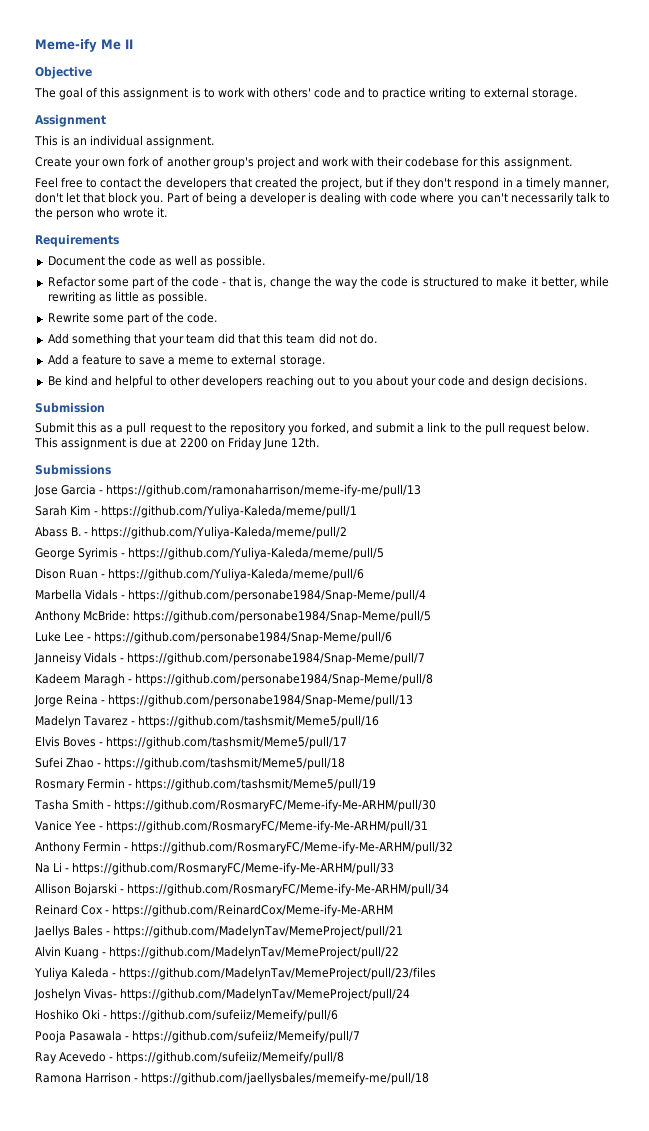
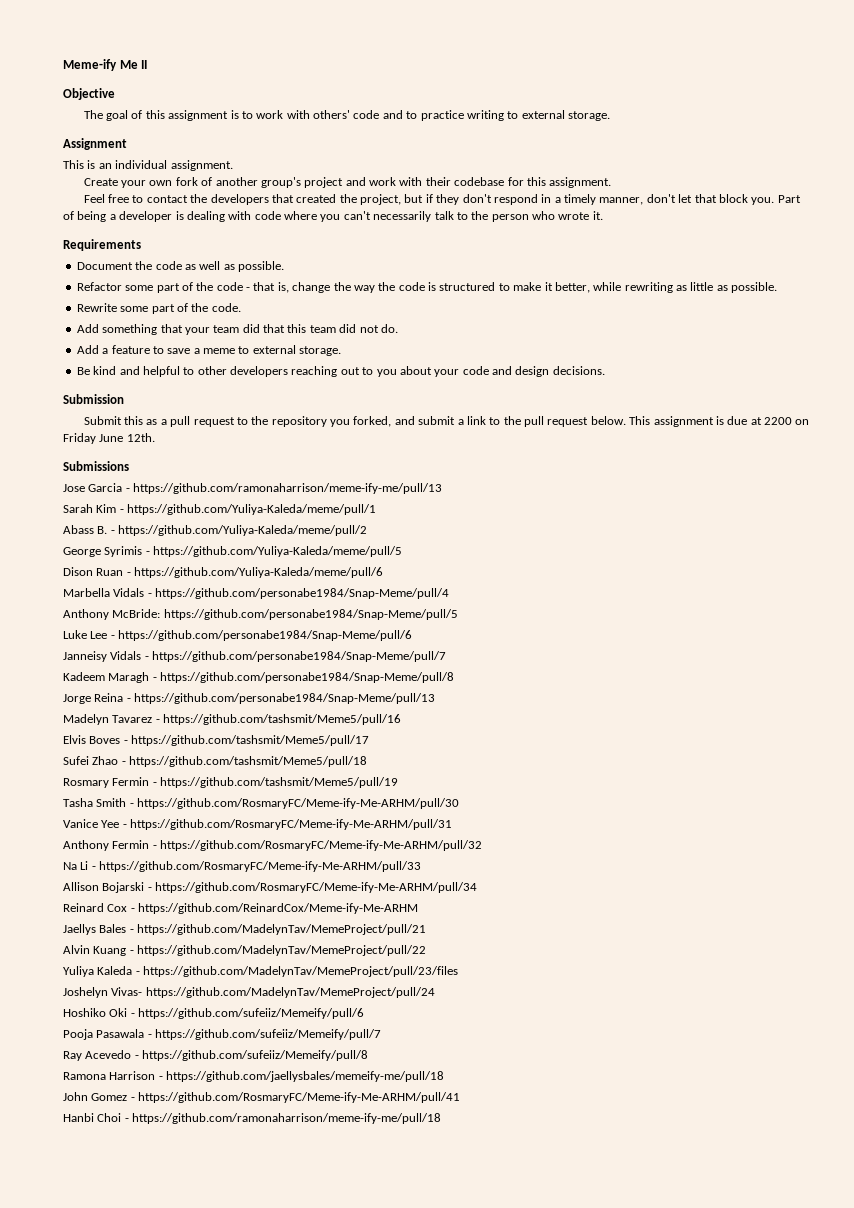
(430, 1078) none -> [63,1092,461,1103] [63,1113,442,1124] // John Gomez - https://github.com/RosmaryFC/Meme-ify-Me-ARHM/pull/41 // Hanbi Choi - https://github.com/ramonaharrison/meme-ify-me/pull/18

